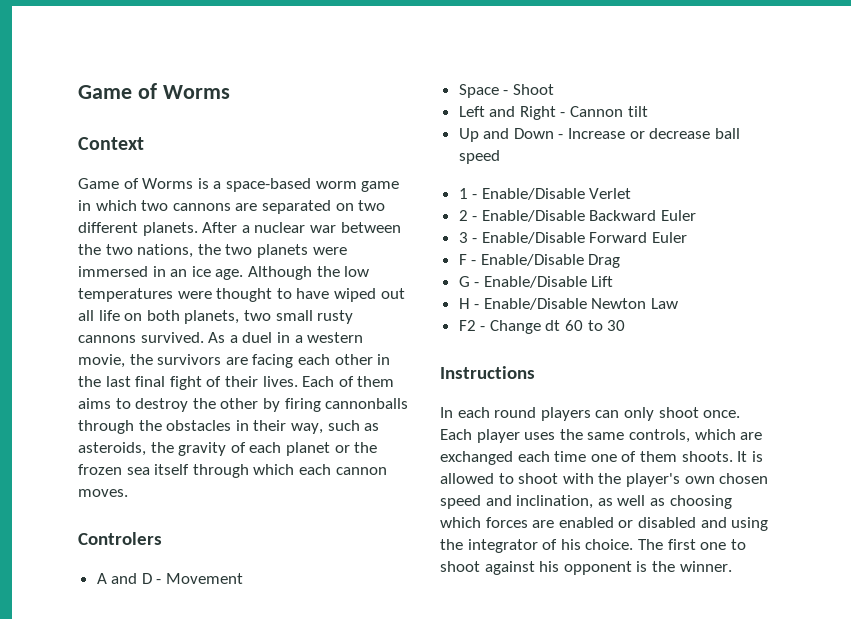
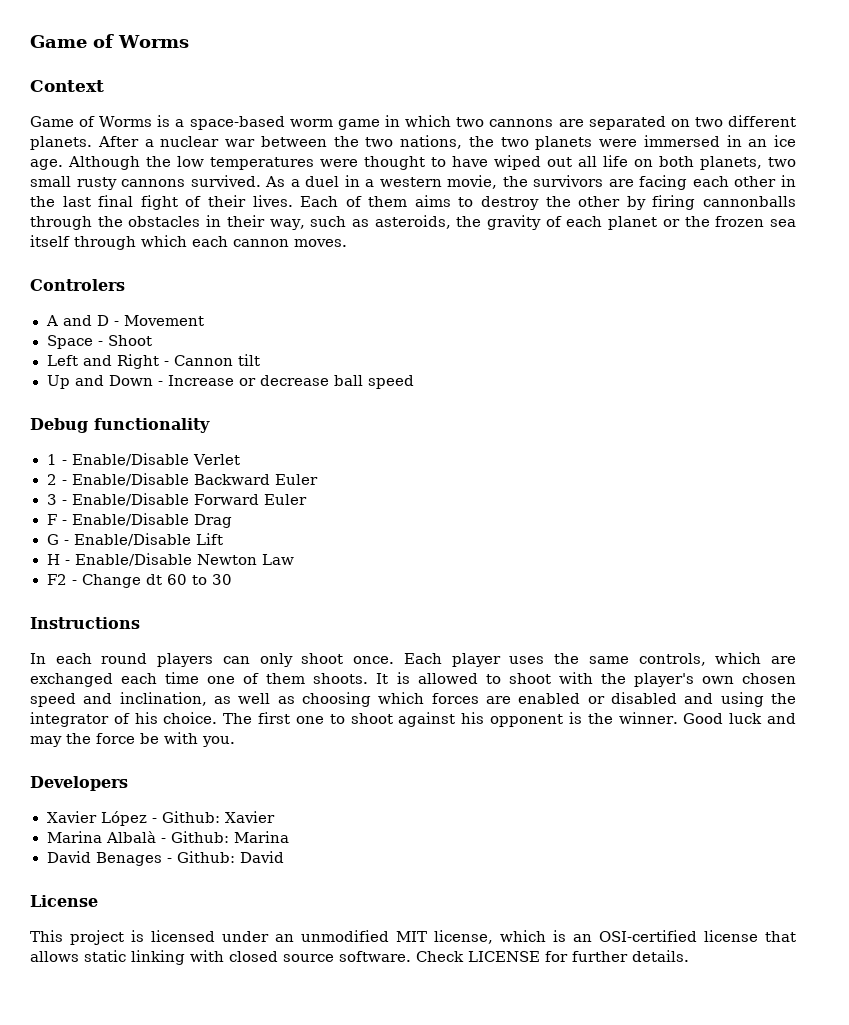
(500, 157) none -> [30,418,210,433] // Debug functionality
(732, 566) none -> [683,713,796,724] [30,732,235,747] [30,776,128,791] [46,811,275,826] [46,831,289,843] [46,851,284,866] [30,895,98,907] [30,930,796,945] [30,950,689,965] Good luck and may the force be with you. // Developers // Xavier López - Github: Xavier // Marina Albalà - Github: Marina // David Benages - Github: David // License // This project is licensed under an unmodified MIT license, which is an OSI-certified license that allows static linking with closed source software. Check LICENSE for further details.

